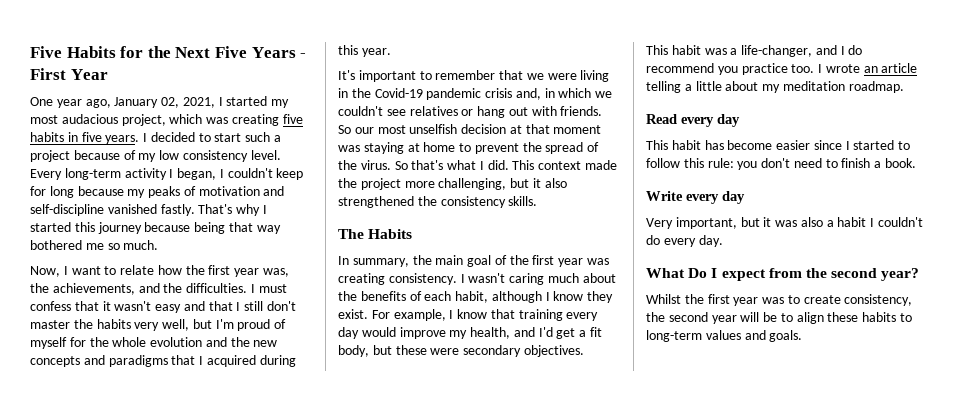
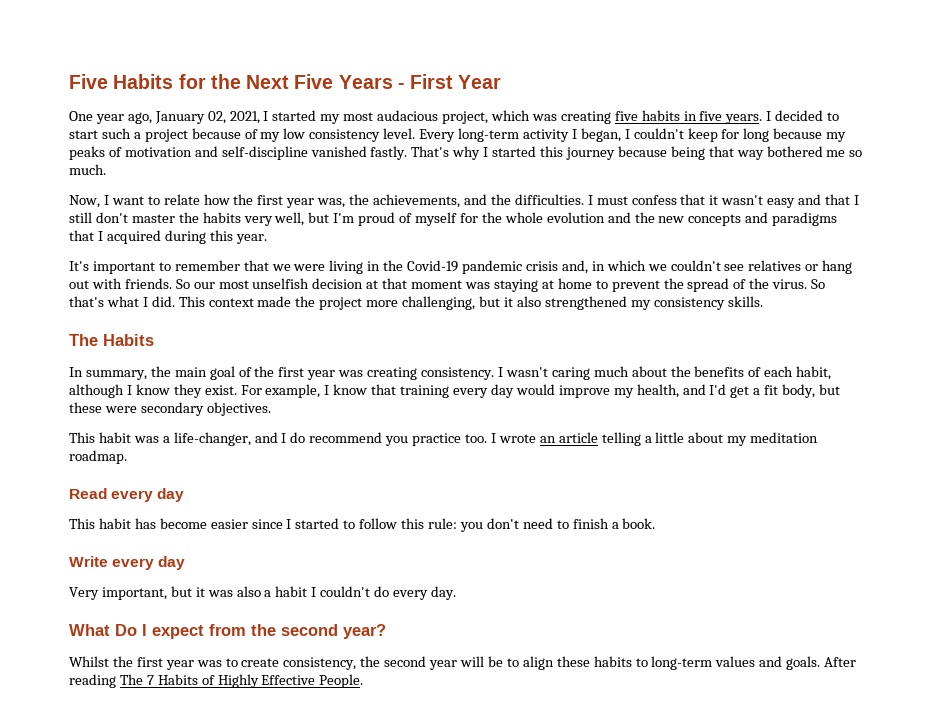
[417,196,437,206] the -> [630,300,651,310] my
(803, 336) none -> [824,657,857,667] [69,674,364,688] After reading The 7 Habits of Highly Effective People.

